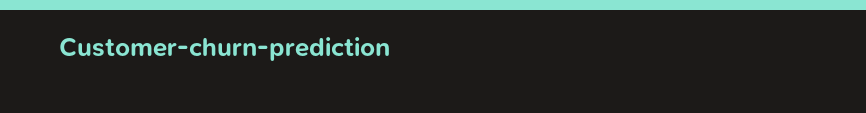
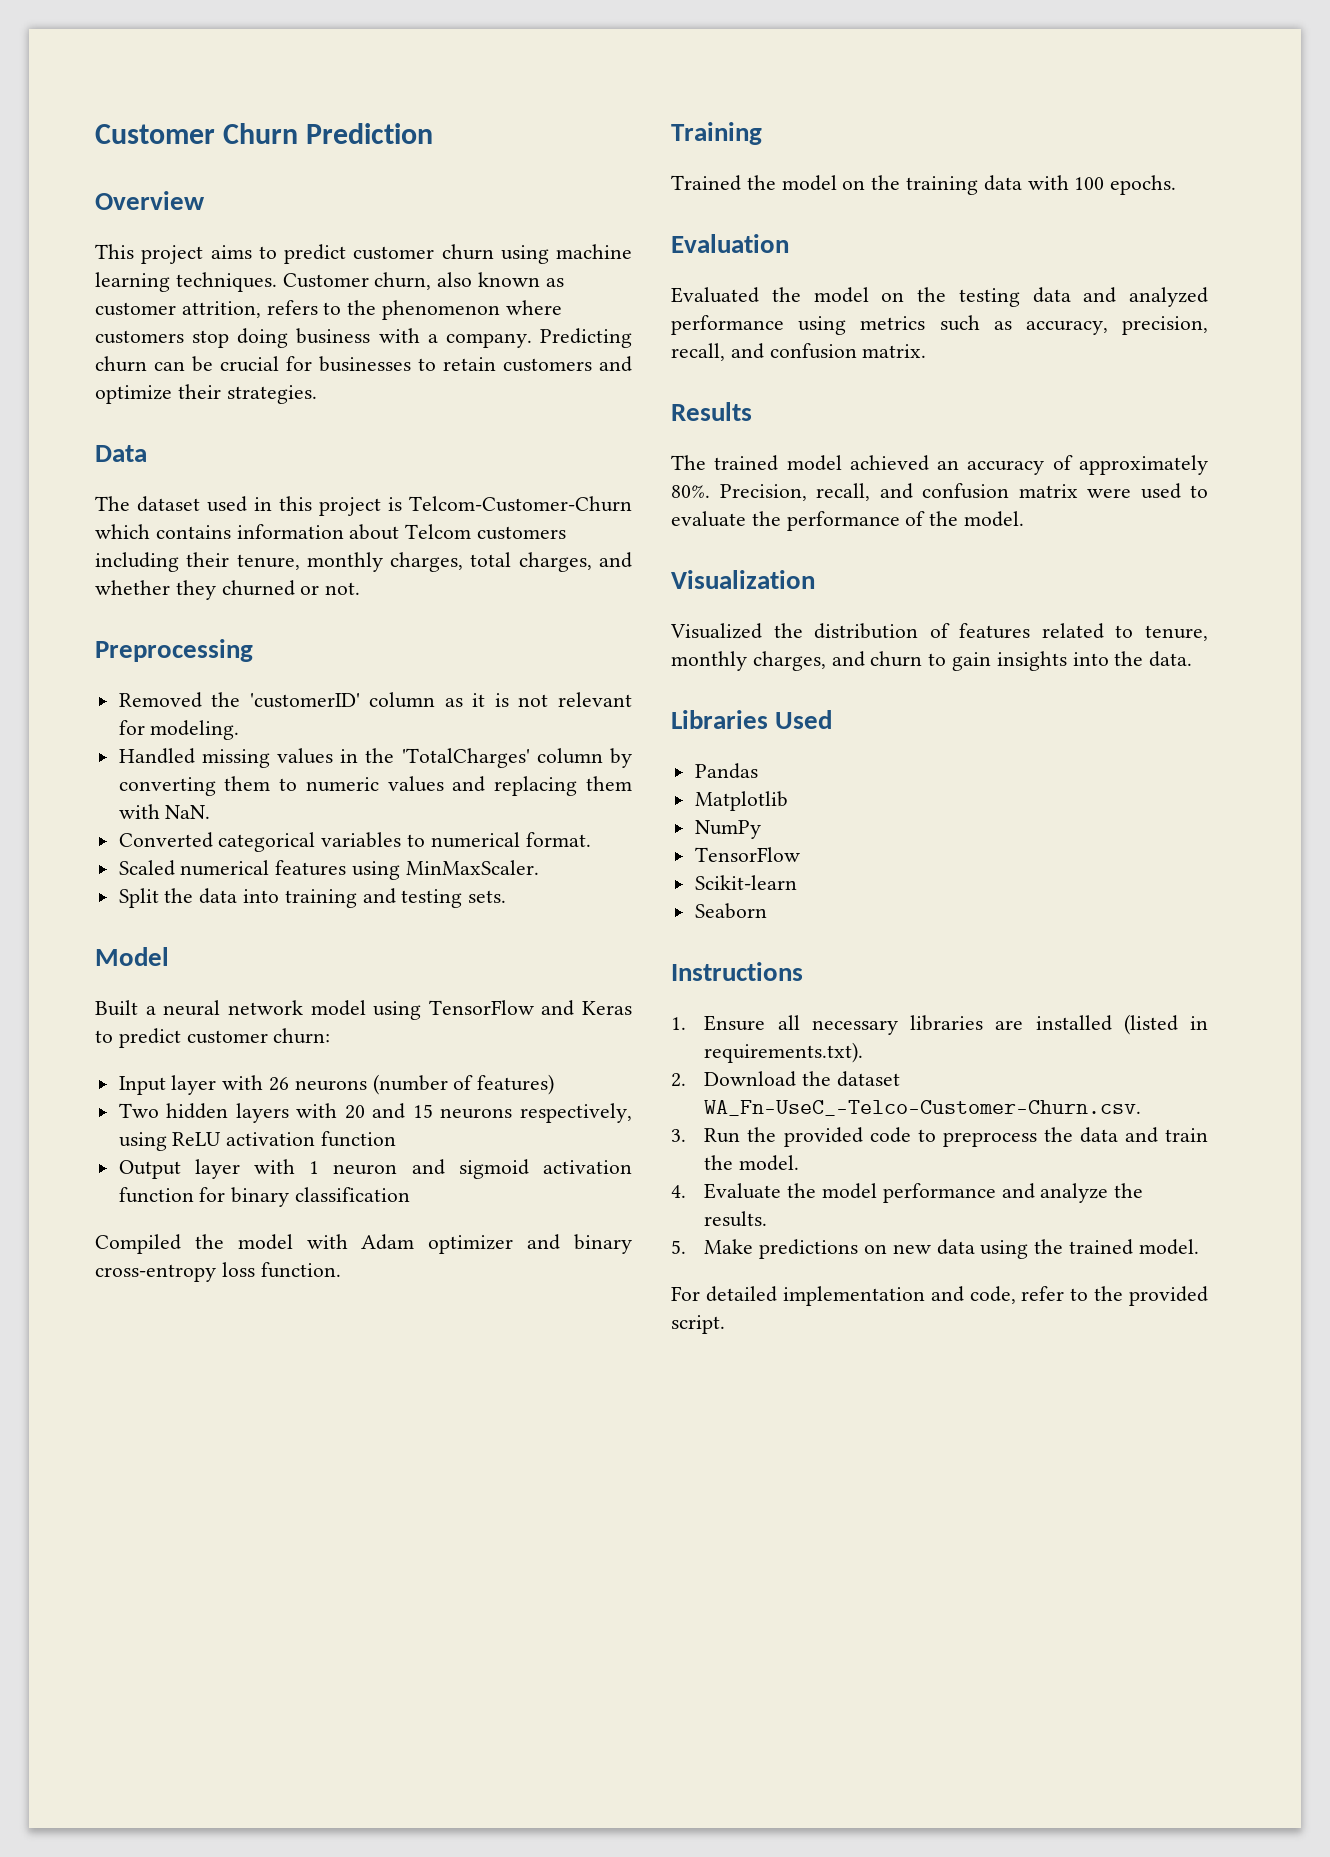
[59,37,390,61] Customer-churn-prediction -> [95,123,434,144] [95,191,205,210] [95,244,632,264] [95,272,564,292] [95,300,562,320] [95,328,633,348] [95,356,632,372] [95,384,317,404] [95,445,147,462] [95,496,632,516] [95,524,567,540] [95,552,632,572] [95,580,361,600] [95,639,253,662] [118,692,632,708] [118,720,240,740] [118,748,632,768] [118,776,633,796] [118,804,211,819] [118,832,591,852] [118,860,539,880] [118,888,507,908] [95,947,169,966] [95,1000,632,1020] [95,1028,331,1048] [118,1074,555,1095] [118,1103,632,1123] [118,1131,397,1151] [118,1159,632,1179] [118,1187,411,1207] [95,1234,632,1254] [95,1262,341,1282] [671,122,762,145] [671,175,1177,195] [671,234,789,253] [671,287,1208,307] [671,315,1208,335] [671,343,927,361] [671,402,752,421] [671,455,1208,475] [671,483,1208,501] [671,511,1025,531] [671,570,815,589] [670,623,1208,641] [671,651,1193,671] [671,710,833,729] [694,763,758,779] [694,791,788,811] [694,820,761,839] [694,847,800,862] [694,875,797,890] [694,903,767,919] [671,962,803,981] [671,1014,1208,1035] [704,1042,864,1063] [671,1071,901,1087] [704,1100,1142,1116] [671,1127,1208,1147] [704,1155,800,1171] [671,1183,1144,1203] [704,1211,768,1227] [671,1239,1199,1259] [671,1286,1208,1306] [671,1315,725,1334] Customer Churn Prediction // Overview // This project aims to predict customer churn using machine learning techniques. Customer churn, also known as customer attrition, refers to the phenomenon where customers stop doing business with a company. Predicting churn can be crucial for businesses to retain customers and optimize their strategies. // Data // The dataset used in this project is Telcom-Customer-Churn which contains information about Telcom customers including their tenure, monthly charges, total charges, and whether they churned or not. // Preprocessing // Removed the 'customerID' column as it is not relevant for modeling. // Handled missing values in the 'TotalCharges' column by converting them to numeric values and replacing them with NaN. // Converted categorical variables to numerical format. // Scaled numerical features using MinMaxScaler. // Split the data into training and testing sets. // Model // Built a neural network model using TensorFlow and Keras to predict customer churn: // Input layer with 26 neurons (number of features) // Two hidden layers with 20 and 15 neurons respectively, using ReLU activation function // Output layer with 1 neuron and sigmoid activation function for binary classification // Compiled the model with Adam optimizer and binary cross-entropy loss function. // Training // Trained the model on the training data with 100 epochs. // Evaluation // Evaluated the model on the testing data and analyzed performance using metrics such as accuracy, precision, recall, and confusion matrix. // Results // The trained model achieved an accuracy of approximately 80%. Precision, recall, and confusion matrix were used to evaluate the performance of the model. // Visualization // Visualized the distribution of features related to tenure, monthly charges, and churn to gain insights into the data. // Libraries Used // Pandas // Matplotlib // NumPy // TensorFlow // Scikit-learn // Seaborn // Instructions // 1. Ensure all necessary libraries are installed (listed in requirements.txt). // 2. Download the dataset WA_Fn-UseC_-Telco-Customer-Churn.csv. // 3. Run the provided code to preprocess the data and train the model. // 4. Evaluate the model performance and analyze the results. // 5. Make predictions on new data using the trained model. // For detailed implementation and code, refer to the provided script.

